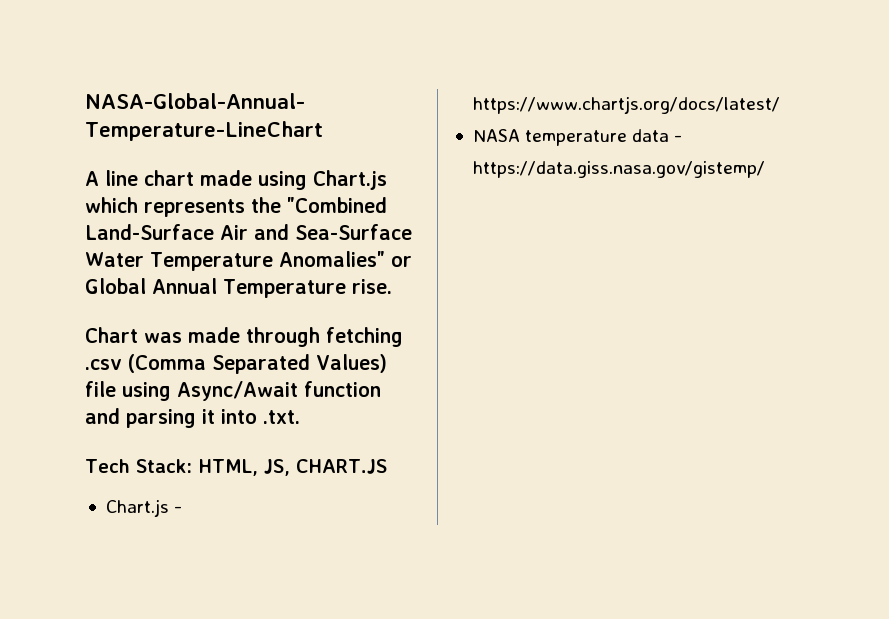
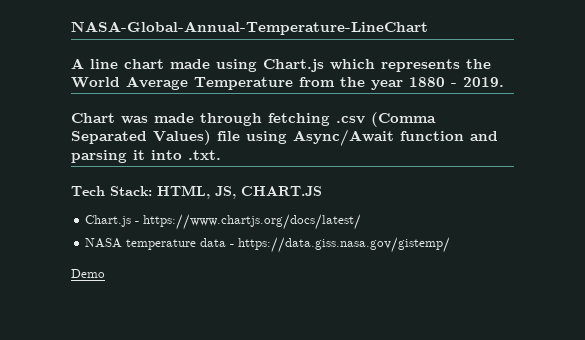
[287,197,387,213] [85,224,412,240] [85,251,412,271] [85,278,392,298] "Combined Land-Surface Air and Sea-Surface Water Temperature Anomalies" or Global Annual Temperature rise. -> [71,76,504,90] World Average Temperature from the year 1880 - 2019.
(765, 169) none -> [71,269,105,278] // Demo

